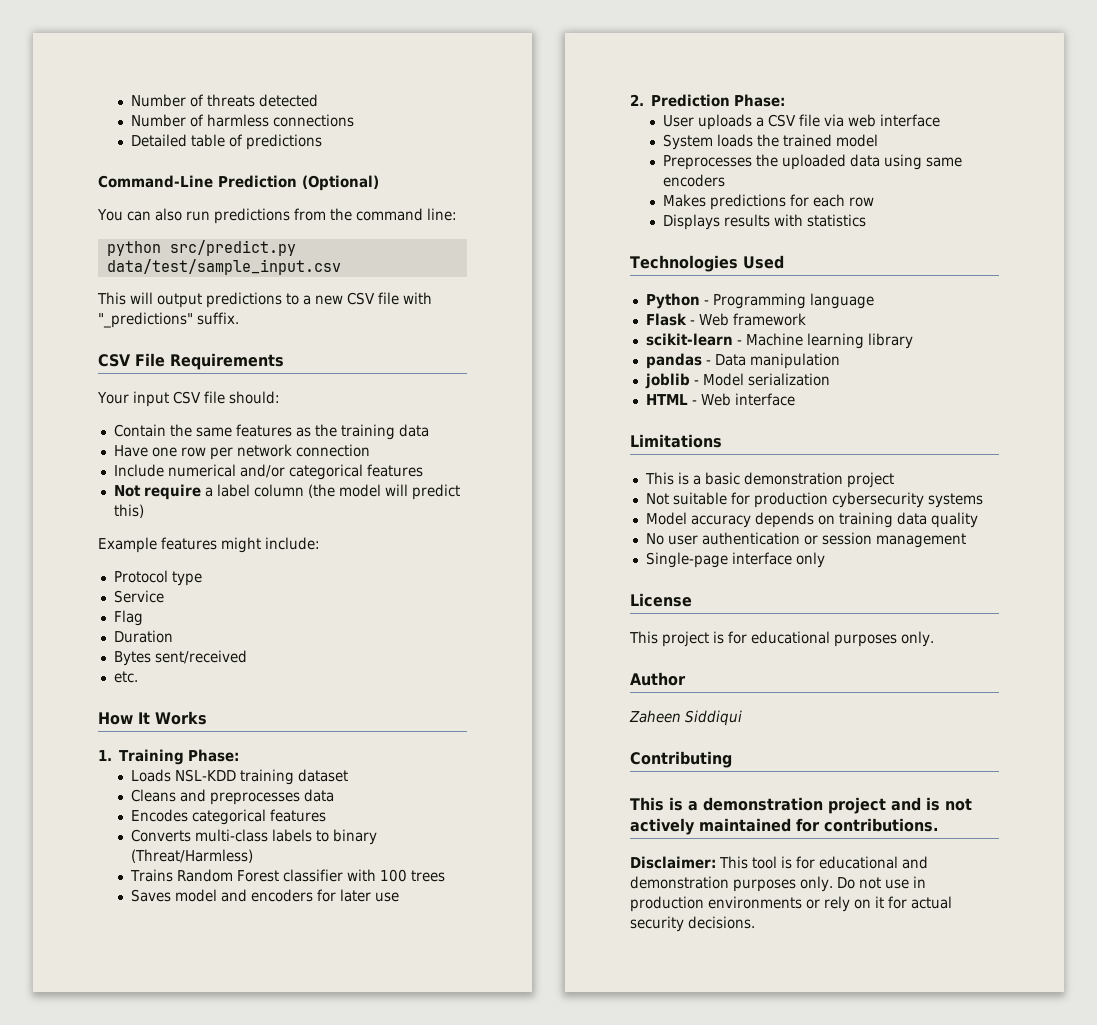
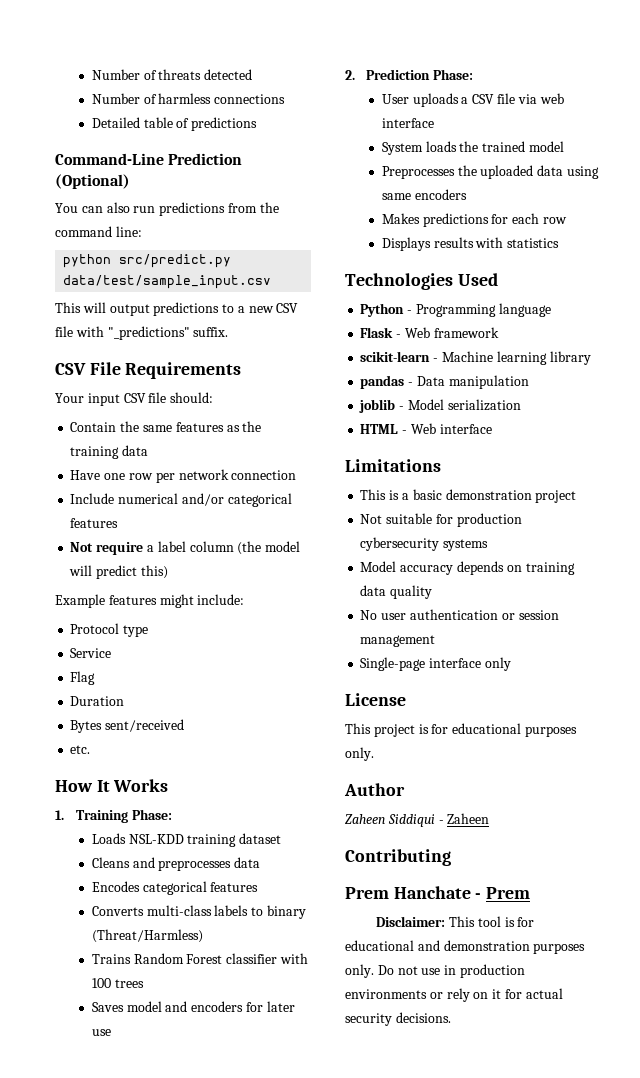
(742, 718) none -> [438,813,490,824] - Zaheen
[630,797,972,814] [630,818,938,835] This is a demonstration project and is not actively maintained for contributions. -> [345,886,531,899] Prem Hanchate - Prem

